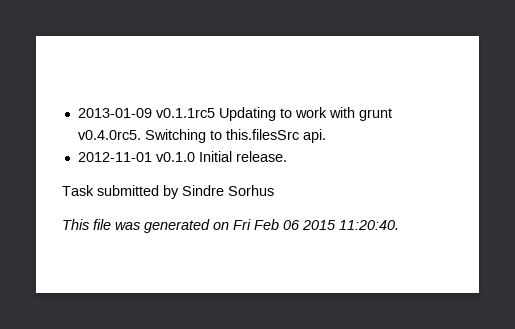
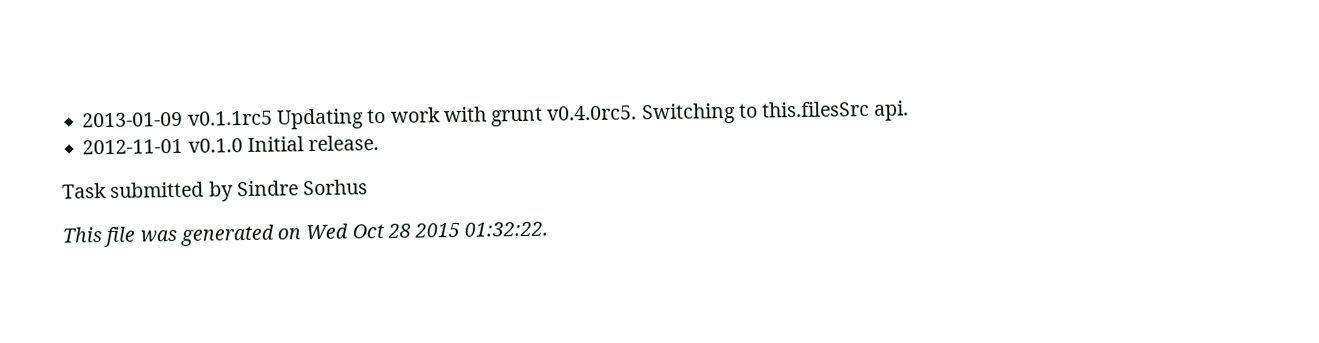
[233,219,399,230] Fri Feb 06 2015 11:20:40. -> [305,221,549,240] Wed Oct 28 2015 01:32:22.

